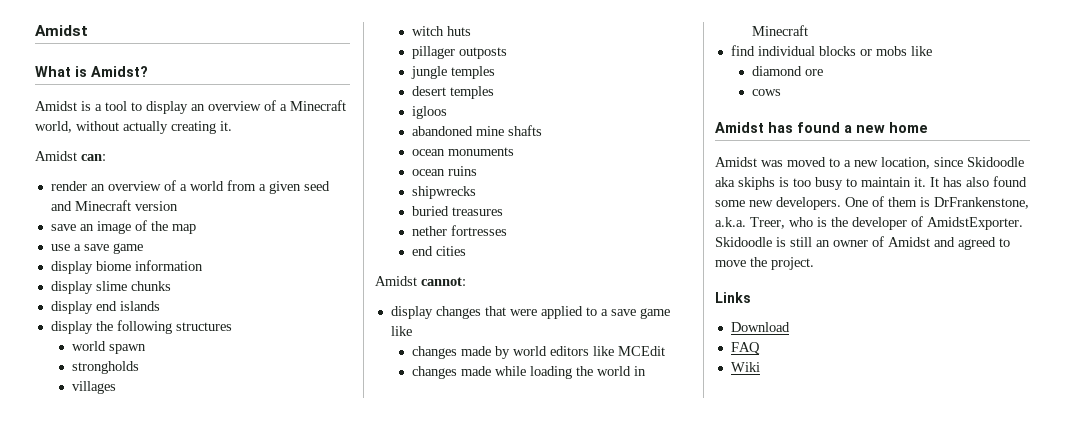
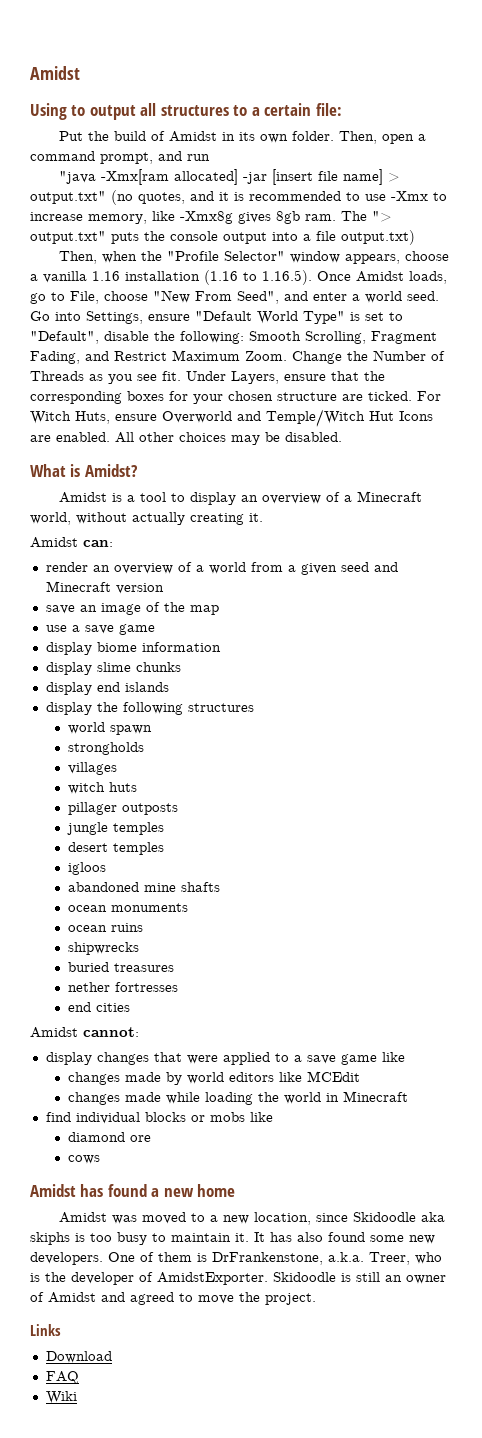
[35,25,88,36] Amidst -> [30,66,80,80] [30,103,342,120] [58,131,426,144] [30,151,210,164] [58,169,400,185] [30,190,447,205] [30,211,392,224] [30,230,415,245] [58,251,449,264] [30,270,447,285] [30,290,439,304] [30,311,403,324] [30,331,437,344] [30,350,445,364] [30,371,385,384] [30,391,441,404] [30,409,433,427] [30,432,342,445] Amidst // Using to output all structures to a certain file: // Put the build of Amidst in its own folder. Then, open a command prompt, and run // "java -Xmx[ram allocated] -jar [insert file name] > output.txt" (no quotes, and it is recommended to use -Xmx to increase memory, like -Xmx8g gives 8gb ram. The "> output.txt" puts the console output into a file output.txt) // Then, when the "Profile Selector" window appears, choose a vanilla 1.16 installation (1.16 to 1.16.5). Once Amidst loads, go to File, choose "New From Seed", and enter a world seed. Go into Settings, ensure "Default World Type" is set to "Default", disable the following: Smooth Scrolling, Fragment Fading, and Restrict Maximum Zoom. Change the Number of Threads as you see fit. Under Layers, ensure that the corresponding boxes for your chosen structure are ticked. For Witch Huts, ensure Overworld and Temple/Witch Hut Icons are enabled. All other choices may be disabled.

